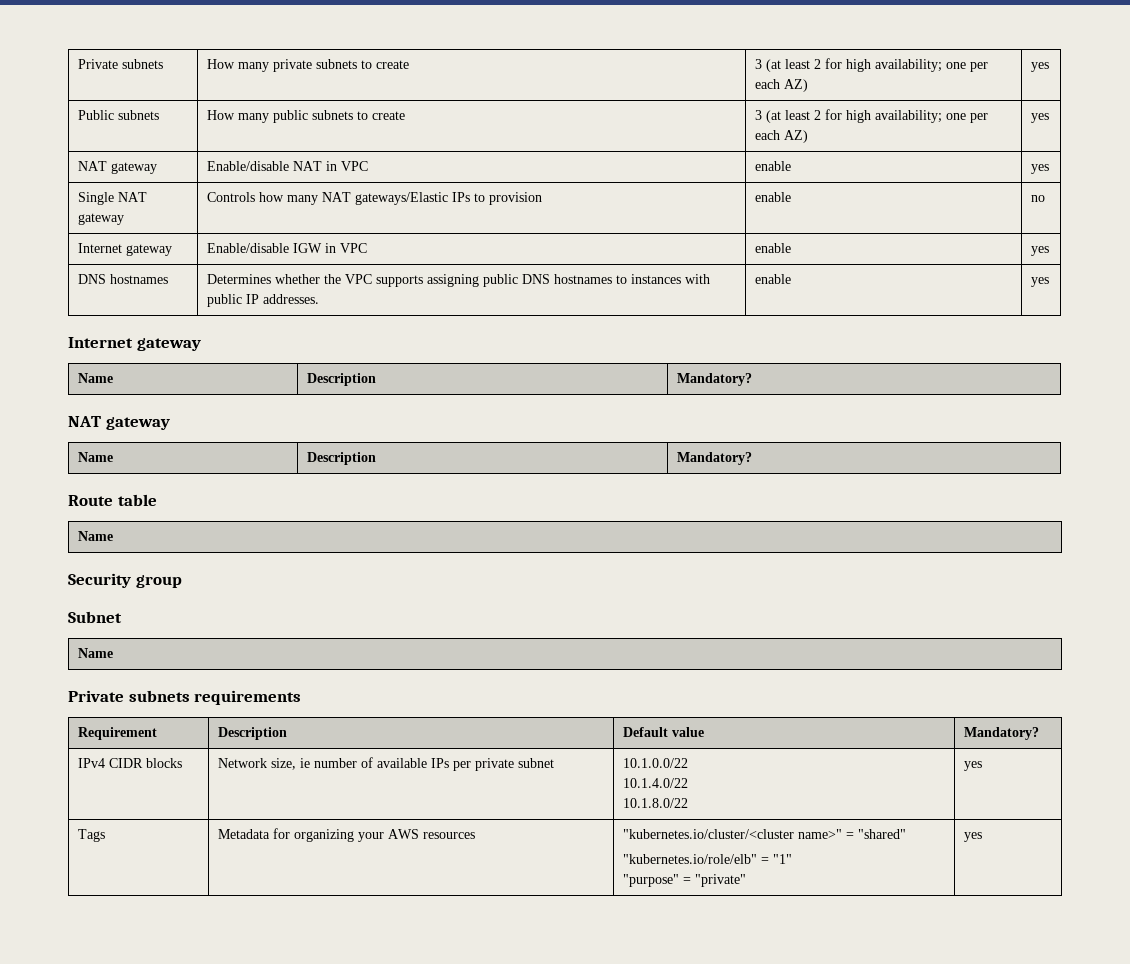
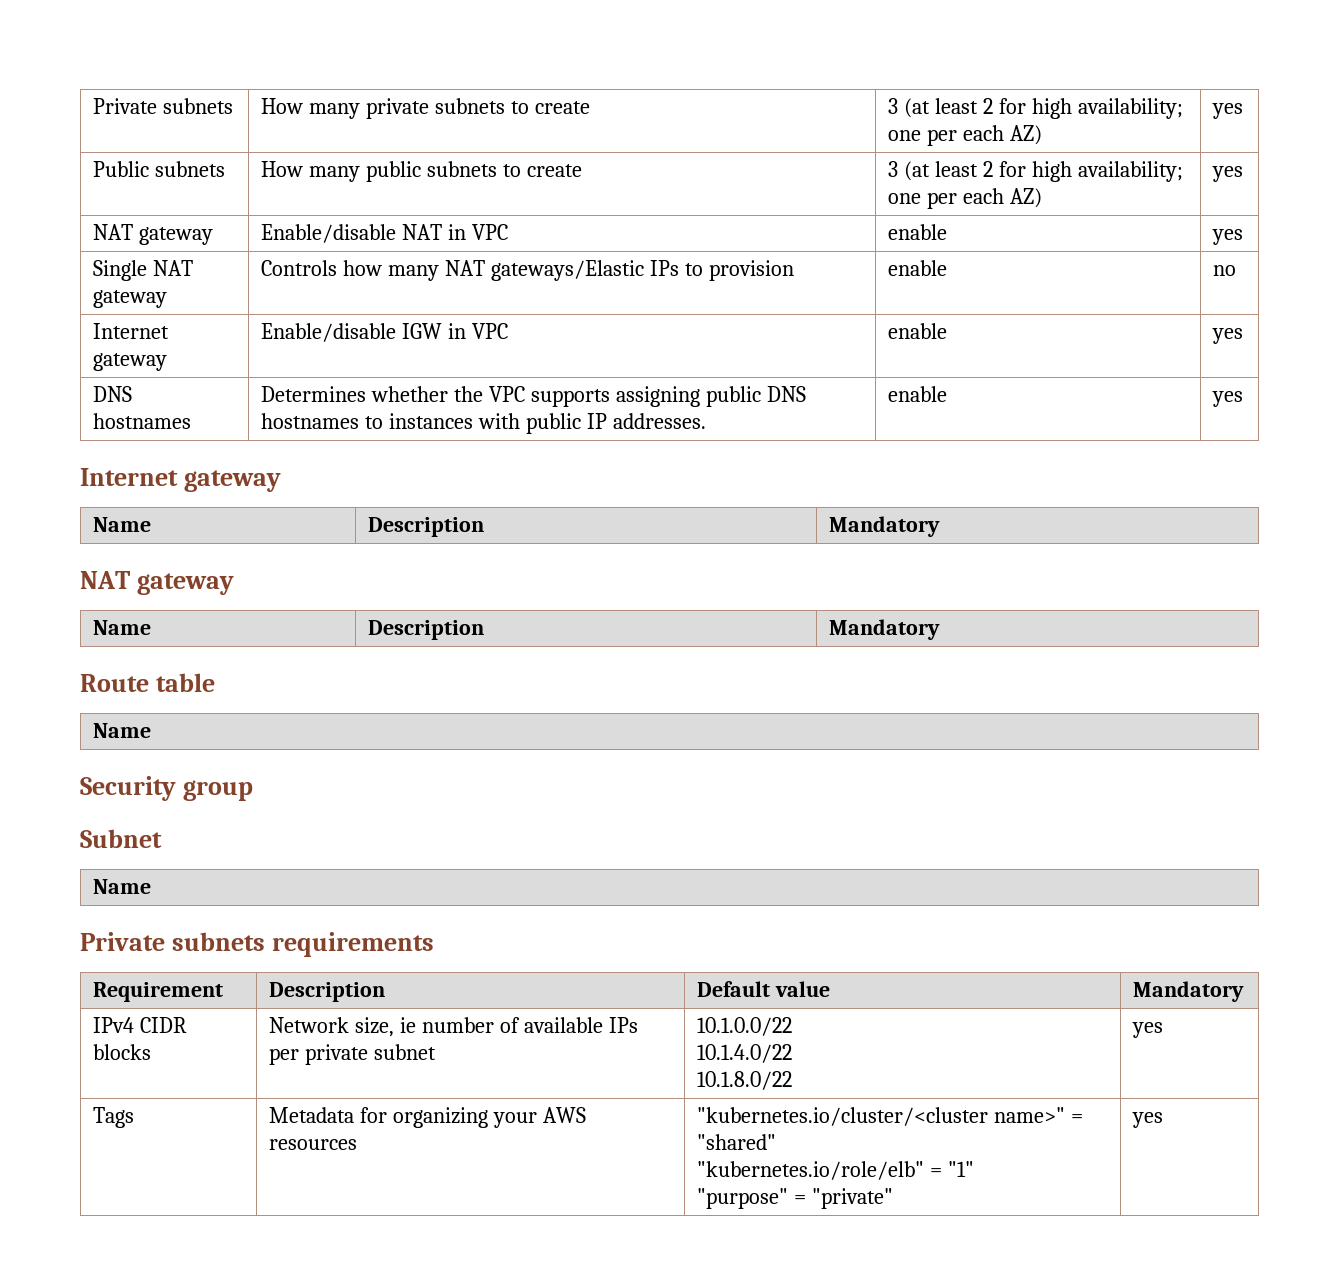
[677,373,753,386] Mandatory? -> [829,516,941,537] Mandatory
[677,452,753,465] Mandatory? -> [829,619,941,640] Mandatory
[964,727,1040,740] Mandatory? -> [1133,981,1245,1002] Mandatory

